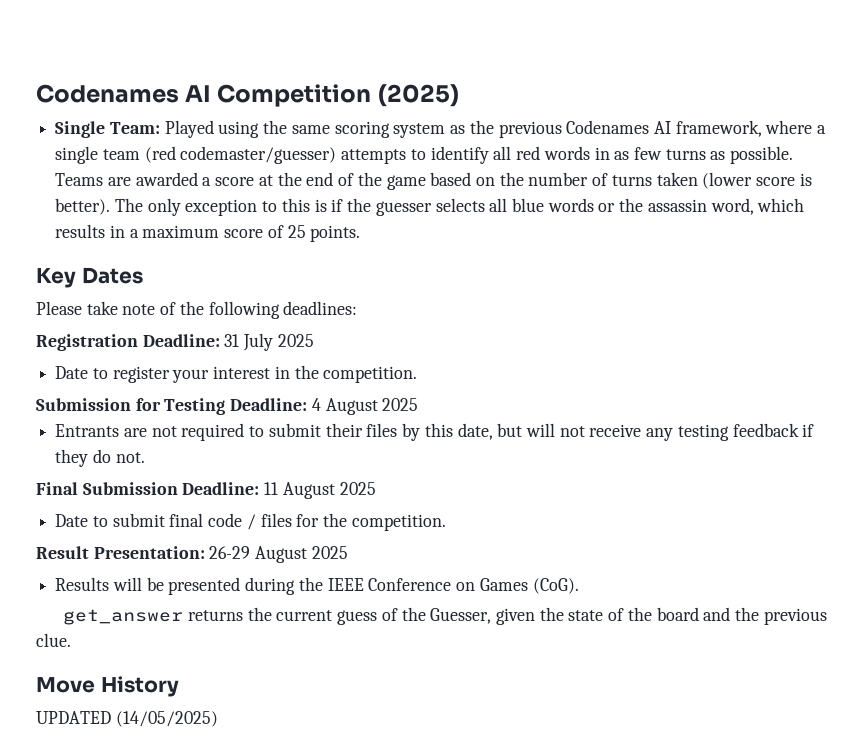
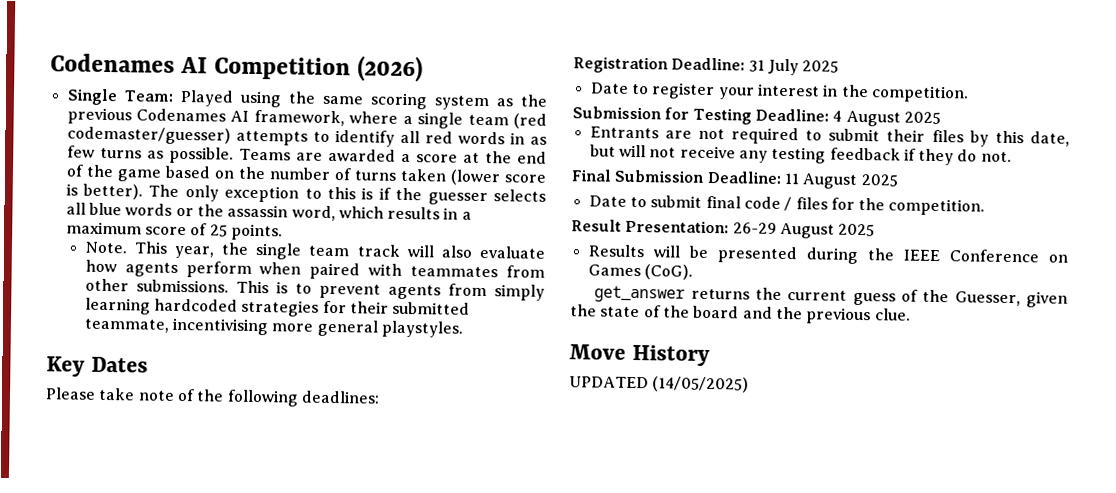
[377,84,459,107] (2025) -> [356,55,423,83] (2026)
(361, 233) none -> [84,241,546,260] [84,259,545,280] [84,278,545,301] [84,297,471,317] [83,317,464,338] // Note. This year, the single team track will also evaluate how agents perform when paired with teammates from other submissions. This is to prevent agents from simply learning hardcoded strategies for their submitted teammate, incentivising more general playstyles.

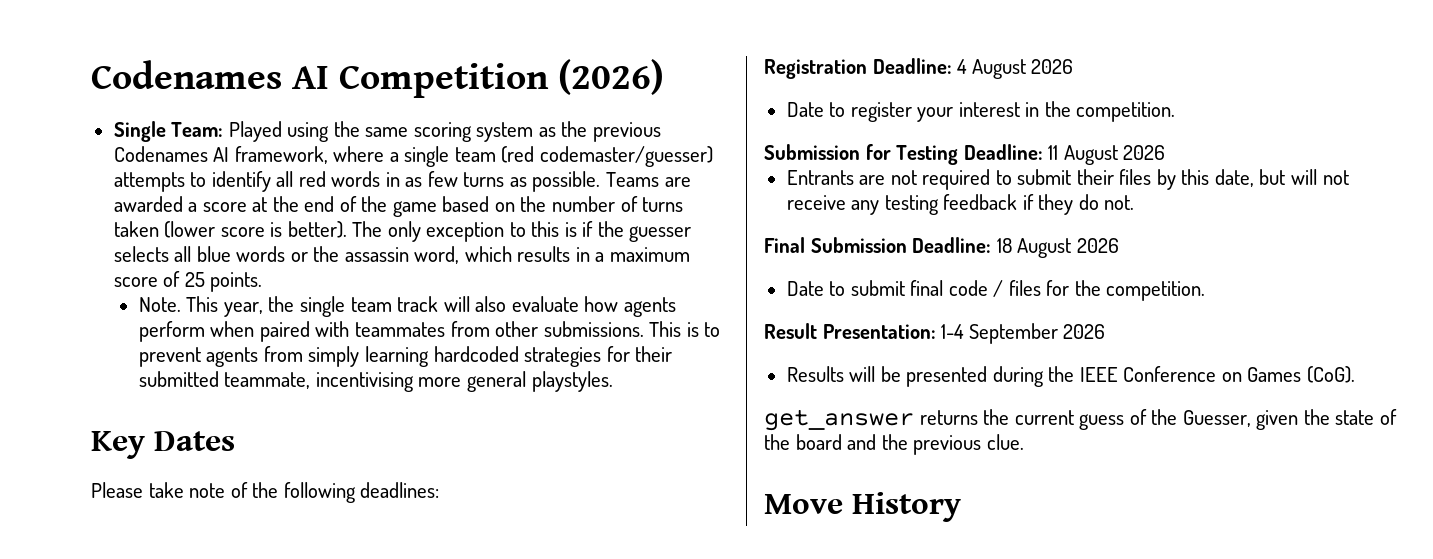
[748,58,840,76] 31 July 2025 -> [957,59,1074,79] 4 August 2026
[832,110,941,127] 4 August 2025 -> [1048,145,1166,165] 11 August 2026
[783,172,898,189] 11 August 2025 -> [996,238,1119,258] 18 August 2026
[732,222,876,239] 26-29 August 2025 -> [941,323,1106,344] 1-4 September 2026
[569,376,750,393] // UPDATED (14/05/2025) -> (961, 507) none

